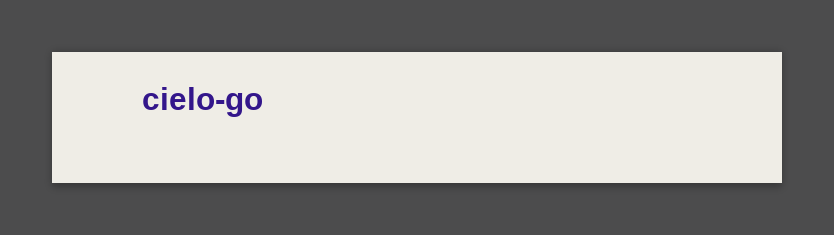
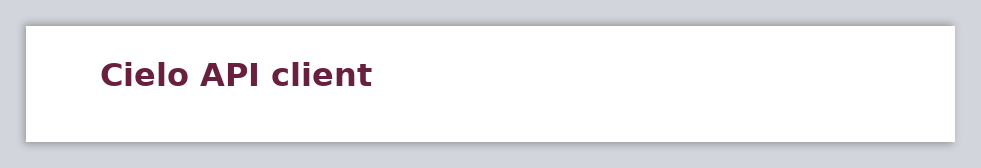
[142,87,263,117] cielo-go -> [100,62,372,86] Cielo API client

